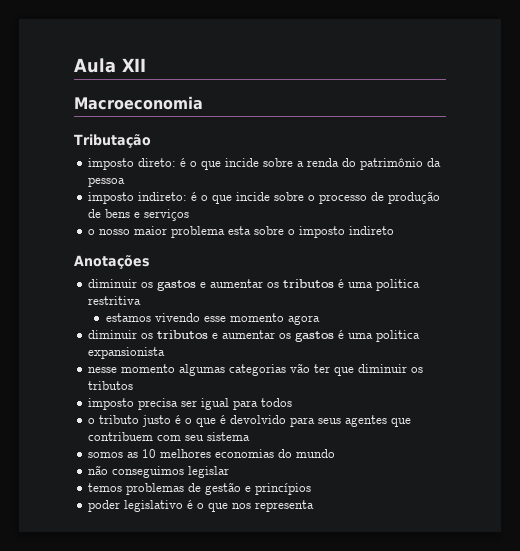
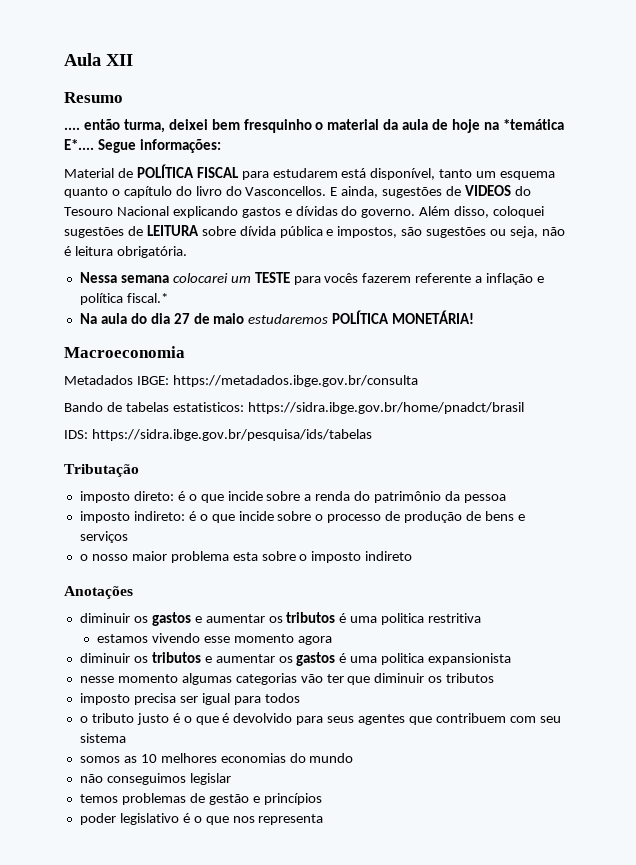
[74,96,203,110] Macroeconomia -> [64,92,123,103] [64,119,564,133] [64,139,221,153] [64,164,556,180] [64,185,531,198] [64,206,545,218] [64,225,565,238] [64,246,187,258] [79,272,545,285] [79,293,168,305] [79,310,475,324] [64,346,185,358] [64,375,418,387] [64,402,524,414] [64,429,372,441] Resumo // .... então turma, deixei bem fresquinho o material da aula de hoje na *temática E*.... Segue informações: // Material de POLÍTICA FISCAL para estudarem está disponível, tanto um esquema quanto o capítulo do livro do Vasconcellos. E ainda, sugestões de VIDEOS do Tesouro Nacional explicando gastos e dívidas do governo. Além disso, coloquei sugestões de LEITURA sobre dívida pública e impostos, são sugestões ou seja, não é leitura obrigatória. // Nessa semana colocarei um TESTE para vocês fazerem referente a inflação e política fiscal.* // Na aula do dia 27 de maio estudaremos POLÍTICA MONETÁRIA! // Macroeconomia // Metadados IBGE: https://metadados.ibge.gov.br/consulta // Bando de tabelas estatisticos: https://sidra.ibge.gov.br/home/pnadct/brasil // IDS: https://sidra.ibge.gov.br/pesquisa/ids/tabelas

